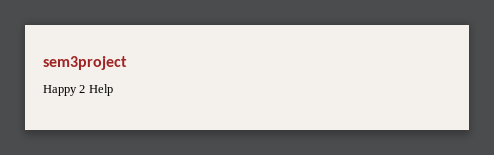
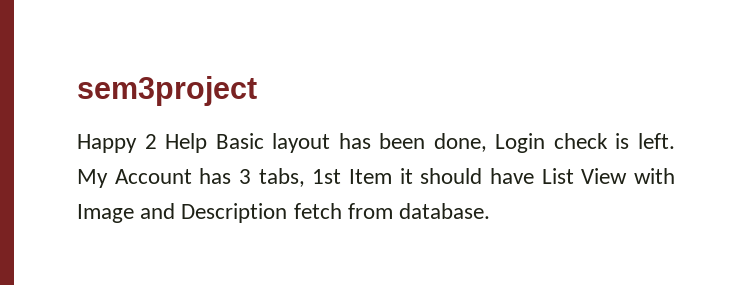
(113, 90) none -> [215,133,675,153] [77,168,676,188] [77,203,491,223] Basic layout has been done, Login check is left. My Account has 3 tabs, 1st Item it should have List View with Image and Description fetch from database.

